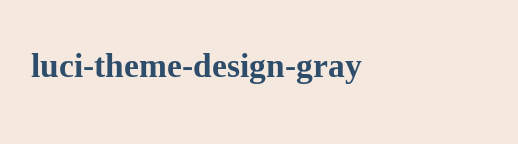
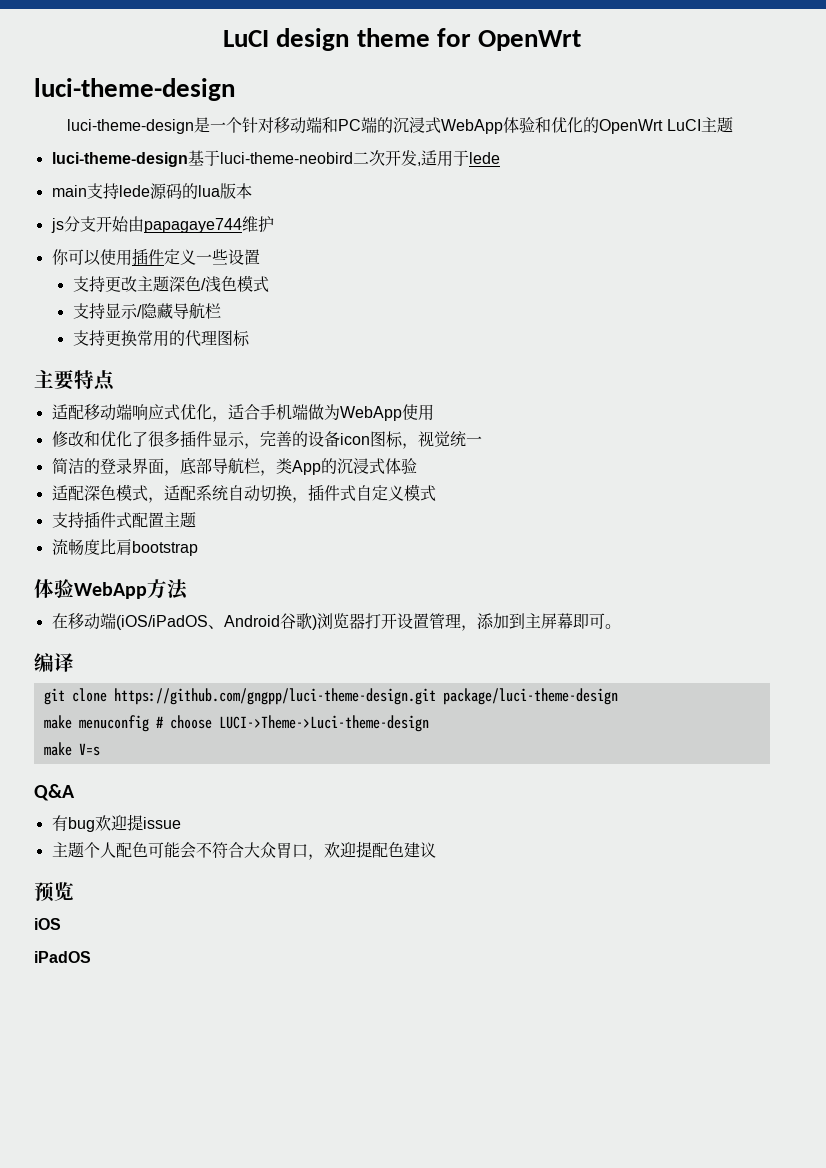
[31,53,362,84] luci-theme-design-gray -> [223,28,581,51] [34,78,235,101] [67,117,733,134] [51,150,500,167] [51,183,252,199] [50,216,274,233] [51,248,260,266] [72,275,269,292] [72,303,221,319] [72,330,250,347] [34,370,115,391] [51,404,434,422] [51,430,482,449] [51,457,417,476] [51,484,436,503] [51,511,196,528] [51,539,198,556] [34,579,188,600] [51,613,621,631] [34,653,74,672] [43,688,618,705] [43,715,429,732] [43,742,100,756] [34,784,75,801] [51,814,181,832] [51,841,436,860] [34,882,74,902] [34,918,61,930] [34,951,91,963] LuCI design theme for OpenWrt // luci-theme-design // luci-theme-design是一个针对移动端和PC端的沉浸式WebApp体验和优化的OpenWrt LuCI主题 // luci-theme-design基于luci-theme-neobird二次开发,适用于lede // main支持lede源码的lua版本 // js分支开始由papagaye744维护 // 你可以使用插件定义一些设置 // 支持更改主题深色/浅色模式 // 支持显示/隐藏导航栏 // 支持更换常用的代理图标 // 主要特点 // 适配移动端响应式优化，适合手机端做为WebApp使用 // 修改和优化了很多插件显示，完善的设备icon图标，视觉统一 // 简洁的登录界面，底部导航栏，类App的沉浸式体验 // 适配深色模式，适配系统自动切换，插件式自定义模式 // 支持插件式配置主题 // 流畅度比肩bootstrap // 体验WebApp方法 // 在移动端(iOS/iPadOS、Android谷歌)浏览器打开设置管理，添加到主屏幕即可。 // 编译 // git clone https://github.com/gngpp/luci-theme-design.git package/luci-theme-design // make menuconfig # choose LUCI->Theme->Luci-theme-design // make V=s // Q&A // 有bug欢迎提issue // 主题个人配色可能会不符合大众胃口，欢迎提配色建议 // 预览 // iOS // iPadOS

